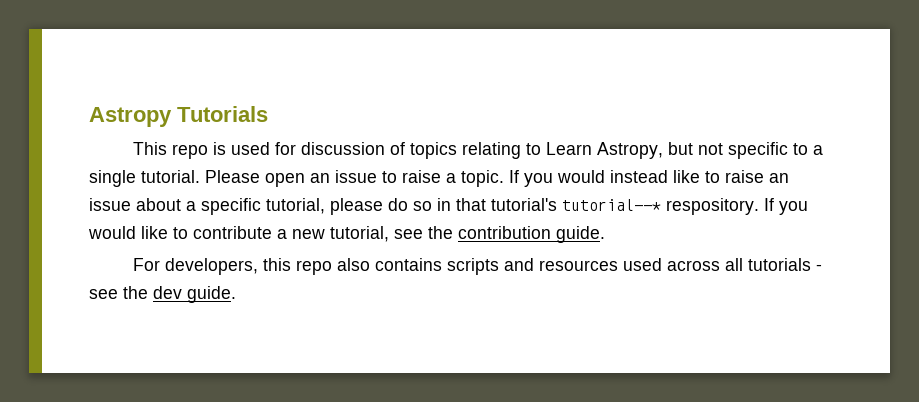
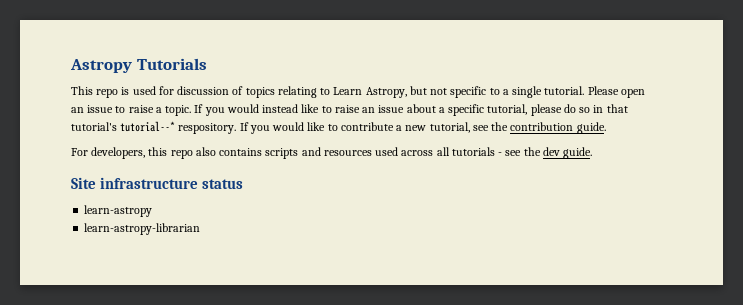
(236, 294) none -> [71,177,244,189] [84,205,153,217] [84,223,201,235] // Site infrastructure status // learn-astropy // learn-astropy-librarian

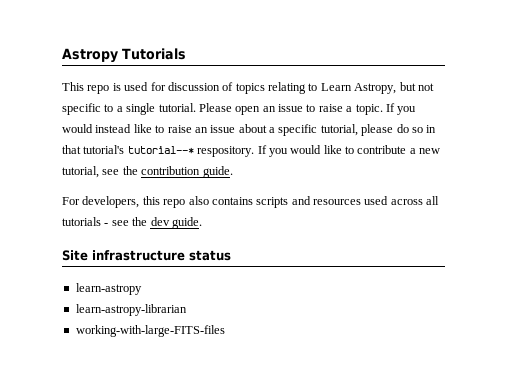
(201, 229) none -> [75,325,225,337] // working-with-large-FITS-files

